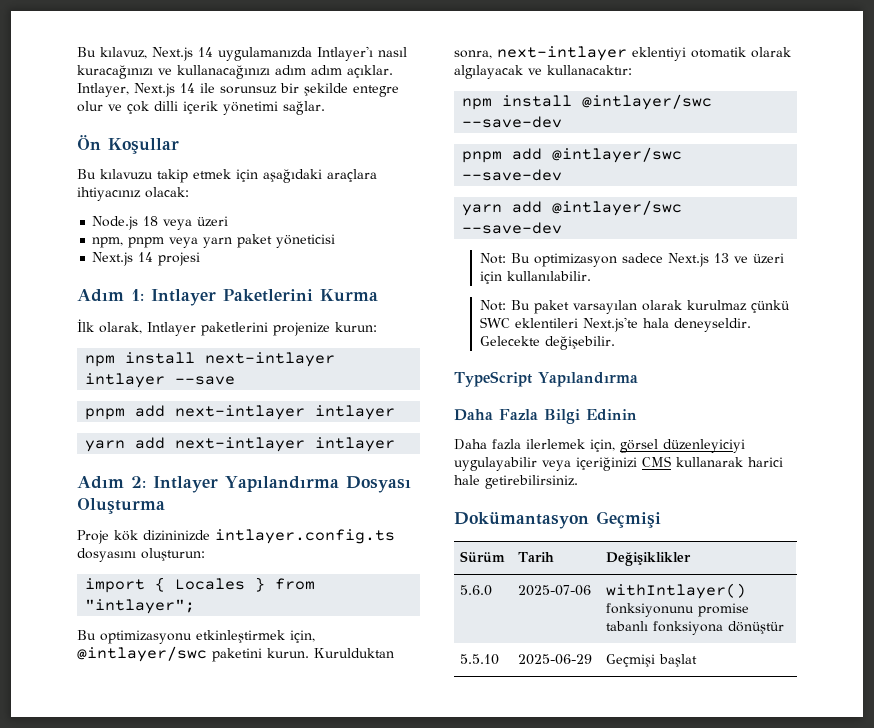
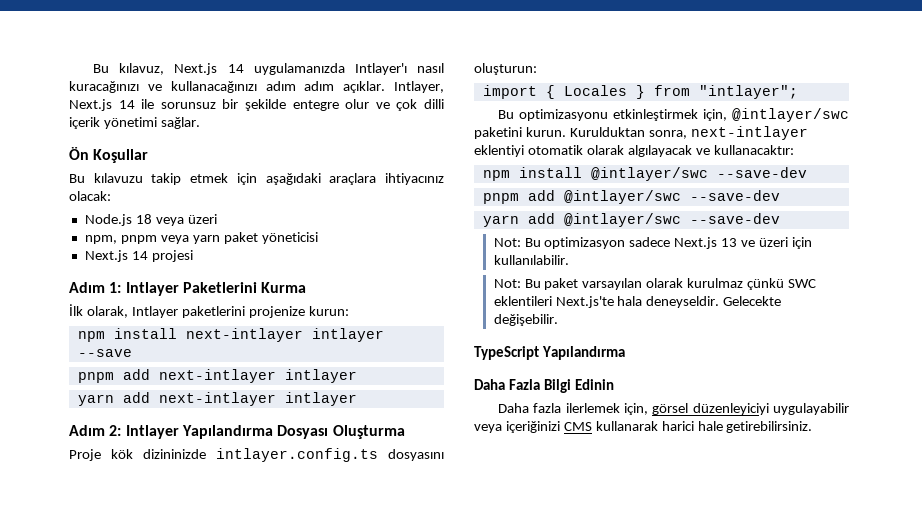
[454,511,661,529] [460,551,506,563] [518,552,555,562] [606,552,692,566] [460,585,493,596] [518,585,592,596] [606,583,747,599] [606,603,750,617] [606,621,785,635] [460,654,500,665] [518,654,593,665] [606,654,698,667] // Dokümantasyon Geçmişi // Sürüm | Tarih | Değişiklikler // 5.6.0 | 2025-07-06 | withIntlayer() fonksiyonunu promise tabanlı fonksiyona dönüştür // 5.5.10 | 2025-06-29 | Geçmişi başlat -> (813, 427) none

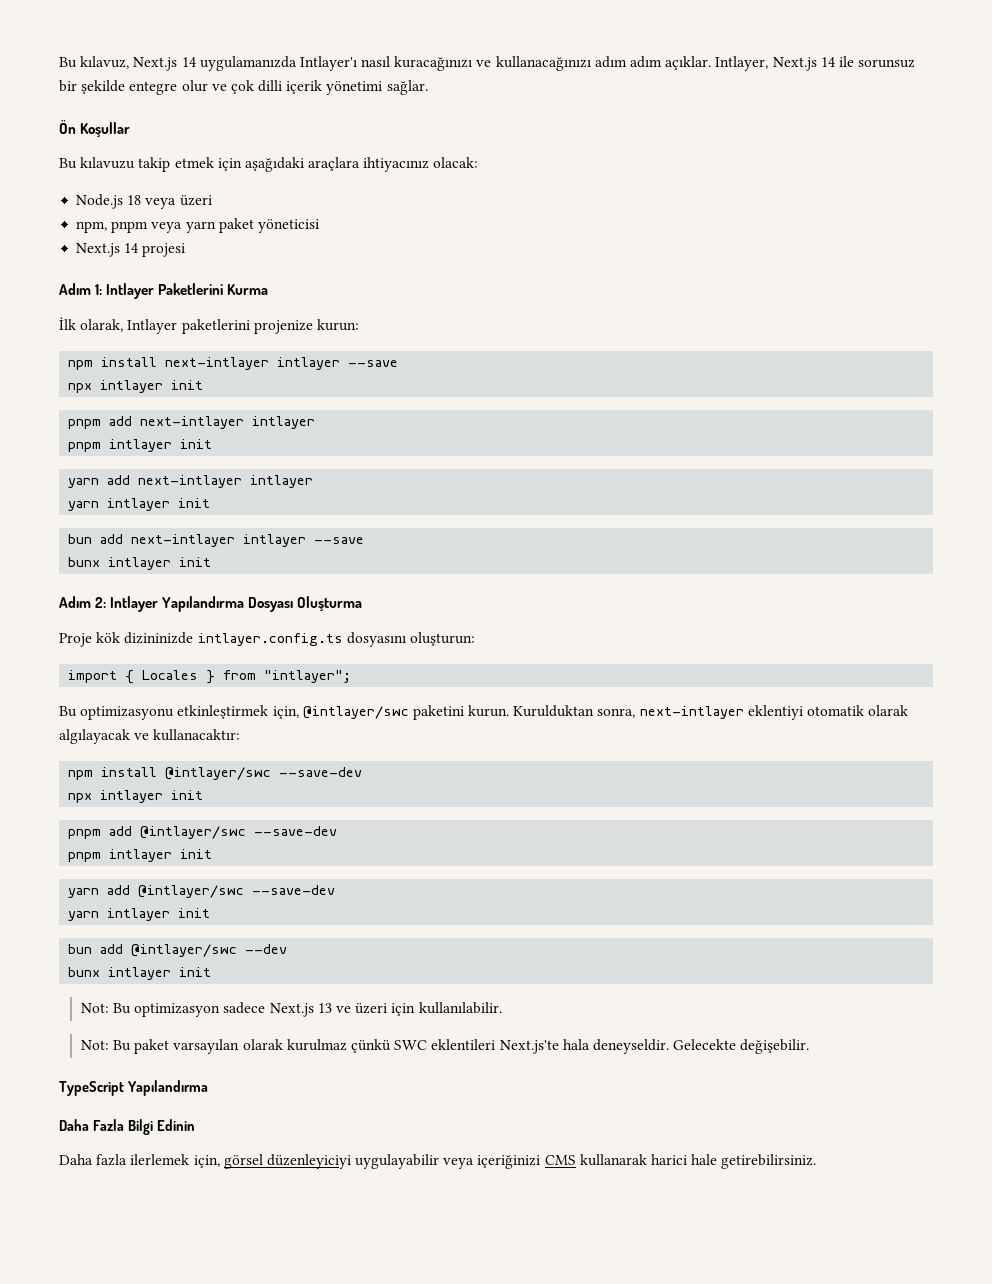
(132, 353) none -> [68,380,204,393] // npx intlayer init
(357, 376) none -> [68,439,213,452] // pnpm intlayer init
(357, 399) none -> [68,498,211,511] [68,534,365,547] [68,557,212,570] // yarn intlayer init // bun add next-intlayer intlayer --save // bunx intlayer init
(807, 172) none -> [68,790,204,803] // npx intlayer init
(780, 195) none -> [68,849,213,862] // pnpm intlayer init
(780, 218) none -> [68,908,211,921] [68,944,288,957] [68,967,212,980] // yarn intlayer init // bun add @intlayer/swc --dev // bunx intlayer init

